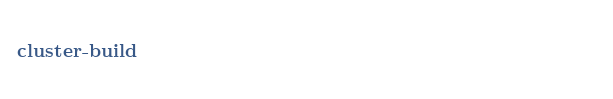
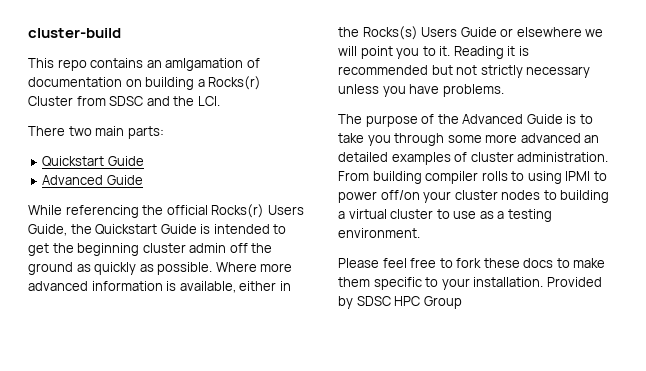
(137, 50) none -> [28,58,260,71] [28,76,262,90] [28,96,220,106] [28,126,164,139] [42,156,144,167] [42,175,143,185] [28,204,304,218] [28,224,287,236] [28,243,273,256] [28,262,293,275] [28,281,291,293] [338,26,604,40] [338,46,529,59] [338,65,591,78] [338,84,504,97] [338,114,593,127] [338,133,600,146] [338,152,609,165] [338,171,607,184] [338,190,610,203] [338,209,552,222] [338,228,420,238] [338,258,606,268] [338,277,602,290] [338,296,462,309] // This repo contains an amlgamation of documentation on building a Rocks(r) Cluster from SDSC and the LCI. // There two main parts: // Quickstart Guide // Advanced Guide // While referencing the official Rocks(r) Users Guide, the Quickstart Guide is intended to get the beginning cluster admin off the ground as quickly as possible. Where more advanced information is available, either in the Rocks(s) Users Guide or elsewhere we will point you to it. Reading it is recommended but not strictly necessary unless you have problems. // The purpose of the Advanced Guide is to take you through some more advanced an detailed examples of cluster administration. From building compiler rolls to using IPMI to power off/on your cluster nodes to building a virtual cluster to use as a testing environment. // Please feel free to fork these docs to make them specific to your installation. Provided by SDSC HPC Group

